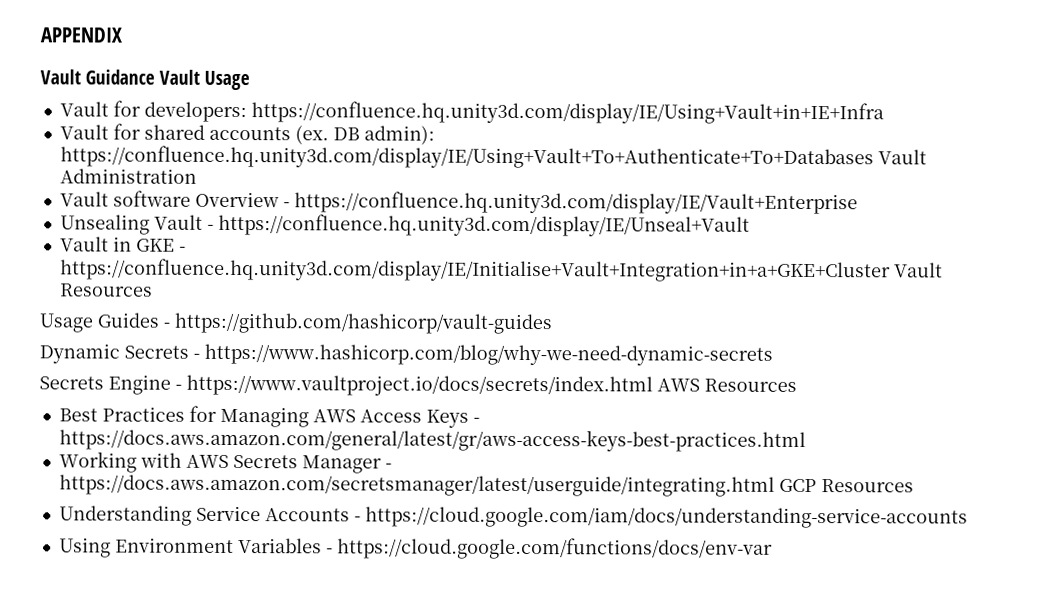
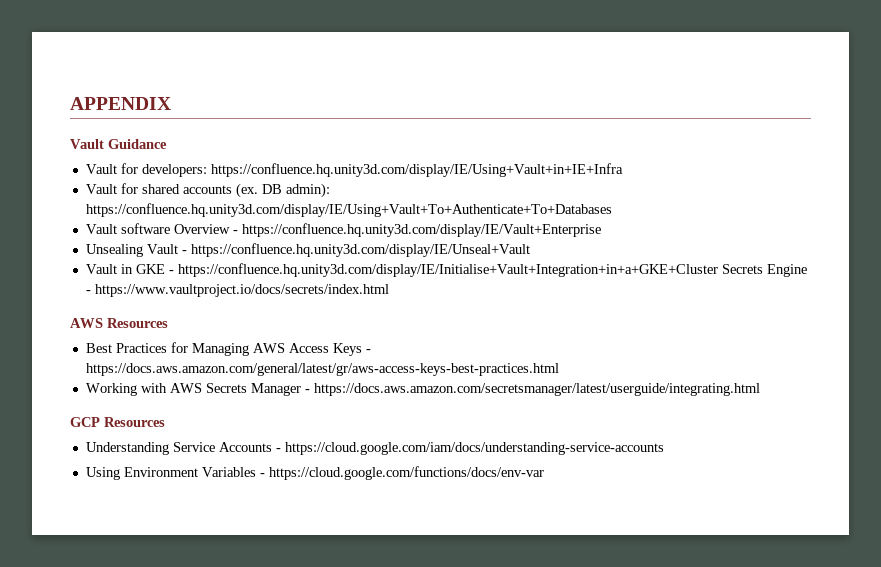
[159,69,250,91] Vault Usage -> (167, 144) none
[877,149,927,165] [59,168,197,184] Vault Administration -> (612, 210) none
[893,262,943,278] [59,283,153,297] [39,312,552,335] [39,343,773,366] Vault Resources // Usage Guides - https://github.com/hashicorp/vault-guides // Dynamic Secrets - https://www.hashicorp.com/blog/why-we-need-dynamic-secrets // -> (718, 270) none
(653, 385) none -> (389, 290) //
(775, 485) none -> (760, 389) //

